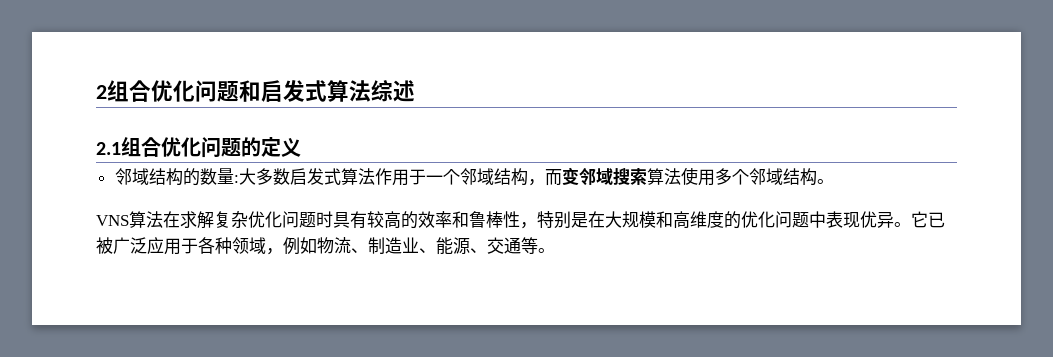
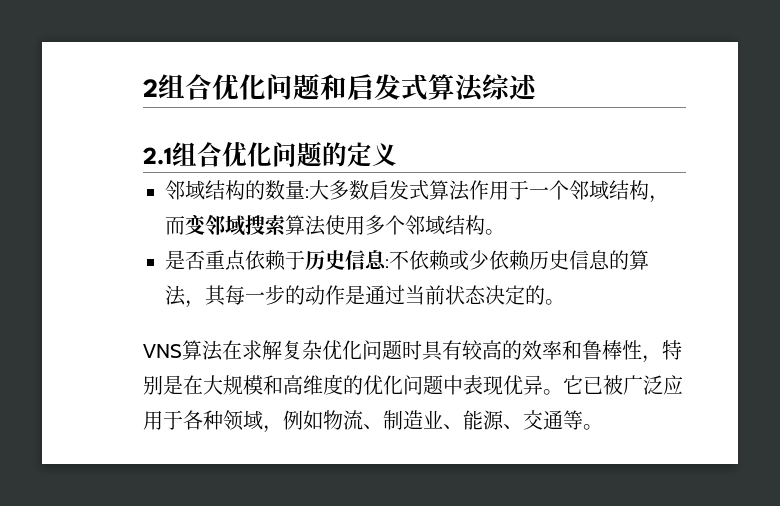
(834, 181) none -> [165,250,649,271] [165,285,565,308] // 是否重点依赖于历史信息:不依赖或少依赖历史信息的算法，其每一步的动作是通过当前状态决定的。

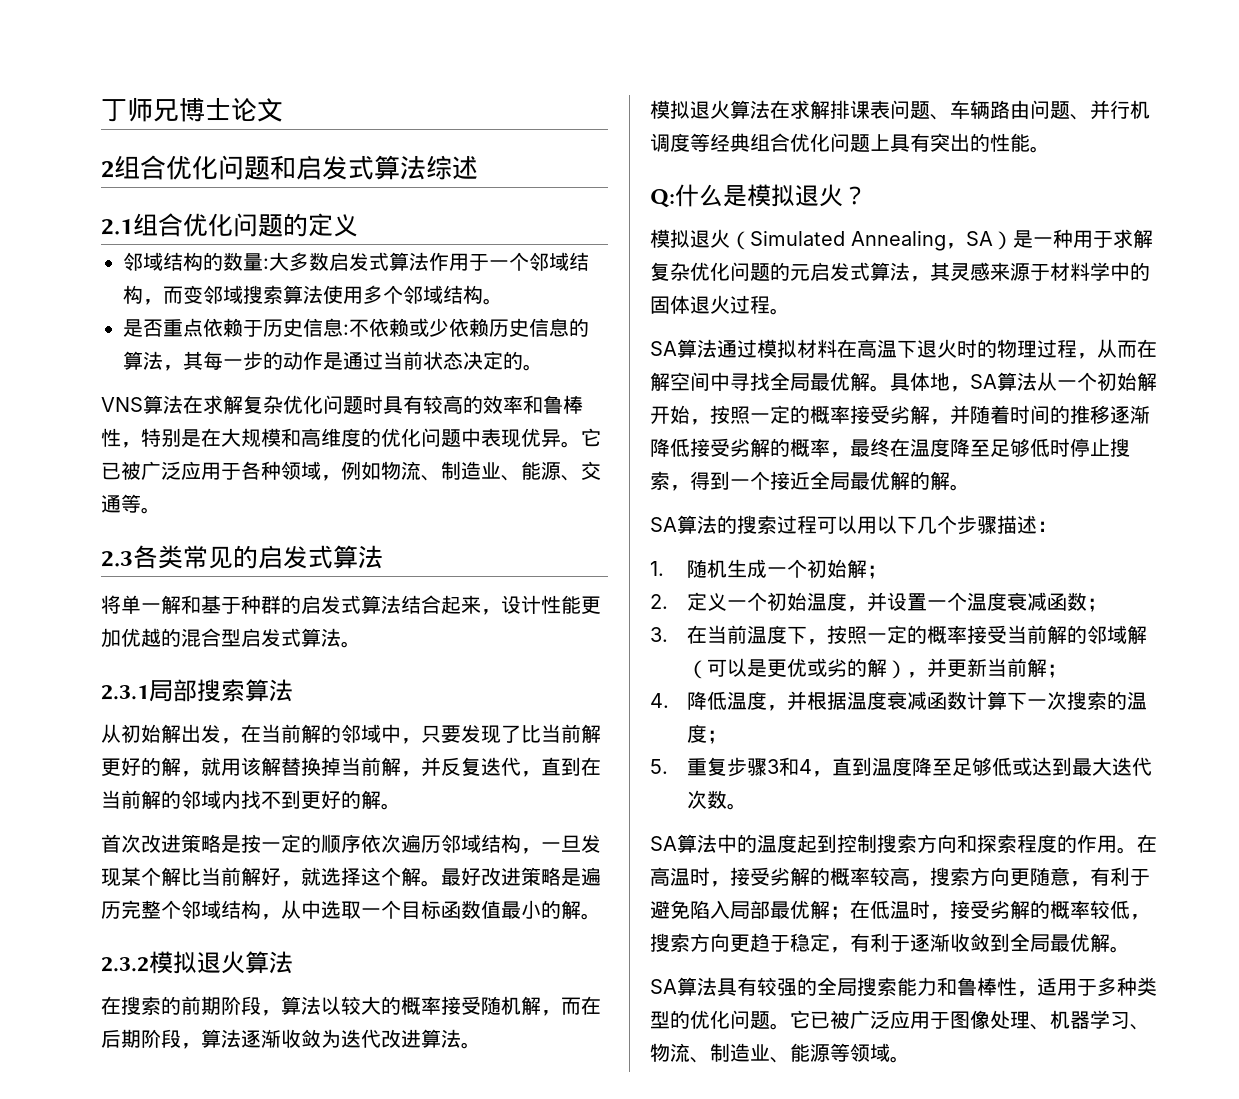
(143, 88) none -> [101,97,283,122] 丁师兄博士论文 //
(603, 427) none -> [101,545,383,569] [101,595,601,615] [101,628,361,648] [101,679,293,702] [101,724,601,744] [101,757,601,777] [101,790,401,810] [101,834,601,854] [101,867,601,887] [101,900,601,920] [101,951,293,974] [101,996,601,1016] [101,1029,481,1049] [650,100,1150,120] [650,133,1050,153] [650,184,867,208] [650,229,1153,251] [650,262,1150,282] [650,295,790,315] [650,339,1157,359] [650,372,1157,392] [650,405,1150,425] [650,438,1130,458] [650,471,970,491] [650,515,1057,535] [650,559,887,579] [650,592,1107,612] [650,625,1147,645] [686,658,1067,679] [650,691,1147,711] [686,724,727,744] [650,757,1152,777] [686,790,747,810] [650,834,1157,854] [650,867,1150,887] [650,900,1150,920] [650,933,1130,953] [650,977,1157,997] [650,1010,1150,1030] [650,1043,910,1063] // 2.3各类常见的启发式算法 // 将单一解和基于种群的启发式算法结合起来，设计性能更加优越的混合型启发式算法。 // 2.3.1局部搜索算法 // 从初始解出发，在当前解的邻域中，只要发现了比当前解更好的解，就用该解替换掉当前解，并反复迭代，直到在当前解的邻域内找不到更好的解。 // 首次改进策略是按一定的顺序依次遍历邻域结构，一旦发现某个解比当前解好，就选择这个解。最好改进策略是遍历完整个邻域结构，从中选取一个目标函数值最小的解。 // 2.3.2模拟退火算法 // 在搜索的前期阶段，算法以较大的概率接受随机解，而在后期阶段，算法逐渐收敛为迭代改进算法。 // 模拟退火算法在求解排课表问题、车辆路由问题、并行机调度等经典组合优化问题上具有突出的性能。 // Q:什么是模拟退火？ // 模拟退火（Simulated Annealing，SA）是一种用于求解复杂优化问题的元启发式算法，其灵感来源于材料学中的固体退火过程。 // SA算法通过模拟材料在高温下退火时的物理过程，从而在解空间中寻找全局最优解。具体地，SA算法从一个初始解开始，按照一定的概率接受劣解，并随着时间的推移逐渐降低接受劣解的概率，最终在温度降至足够低时停止搜索，得到一个接近全局最优解的解。 // SA算法的搜索过程可以用以下几个步骤描述： // 1.随机生成一个初始解； // 2.定义一个初始温度，并设置一个温度衰减函数； // 3.在当前温度下，按照一定的概率接受当前解的邻域解（可以是更优或劣的解），并更新当前解； // 4.降低温度，并根据温度衰减函数计算下一次搜索的温度； // 5.重复步骤3和4，直到温度降至足够低或达到最大迭代次数。 // SA算法中的温度起到控制搜索方向和探索程度的作用。在高温时，接受劣解的概率较高，搜索方向更随意，有利于避免陷入局部最优解；在低温时，接受劣解的概率较低，搜索方向更趋于稳定，有利于逐渐收敛到全局最优解。 // SA算法具有较强的全局搜索能力和鲁棒性，适用于多种类型的优化问题。它已被广泛应用于图像处理、机器学习、物流、制造业、能源等领域。

